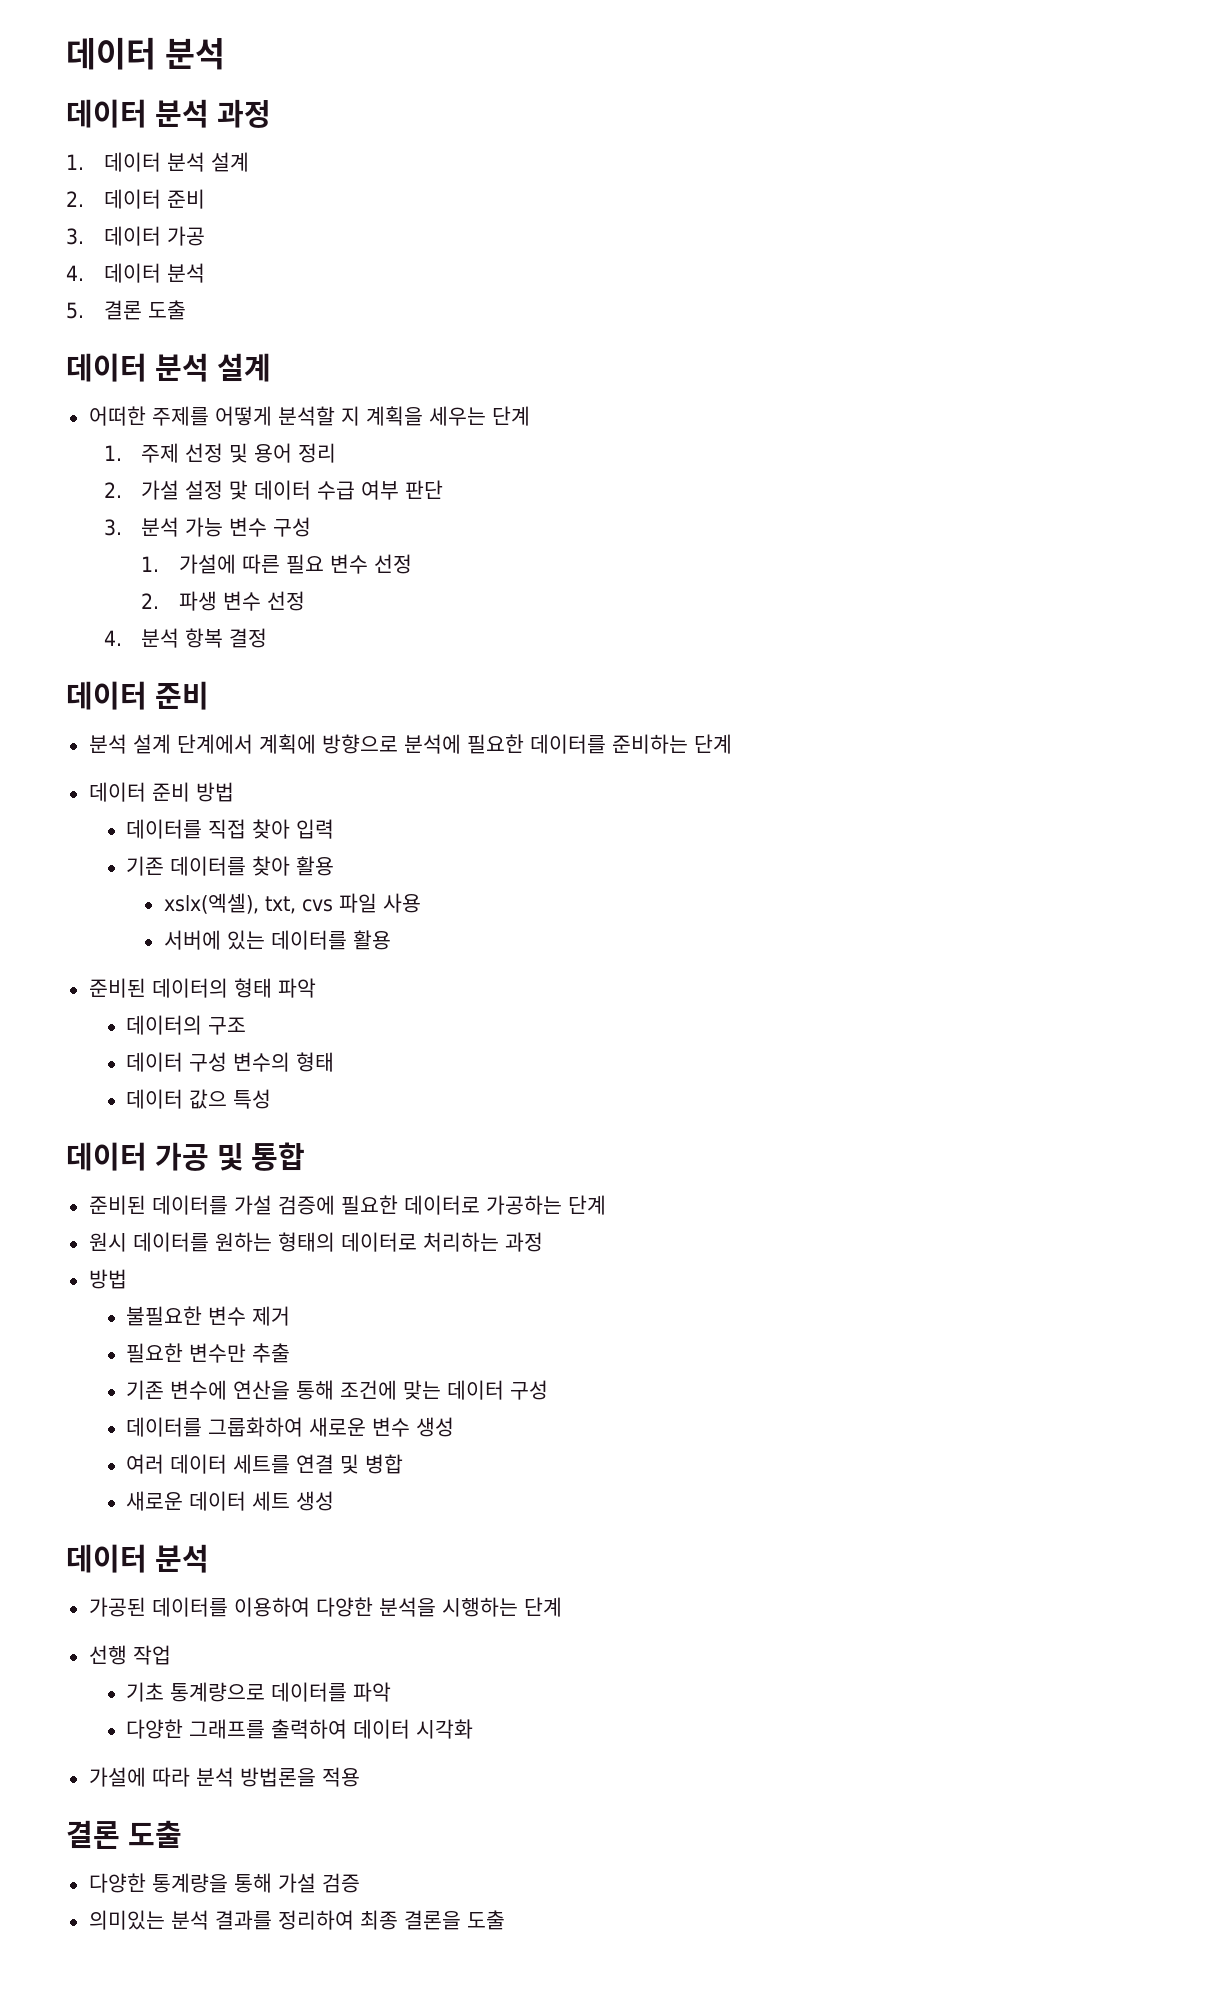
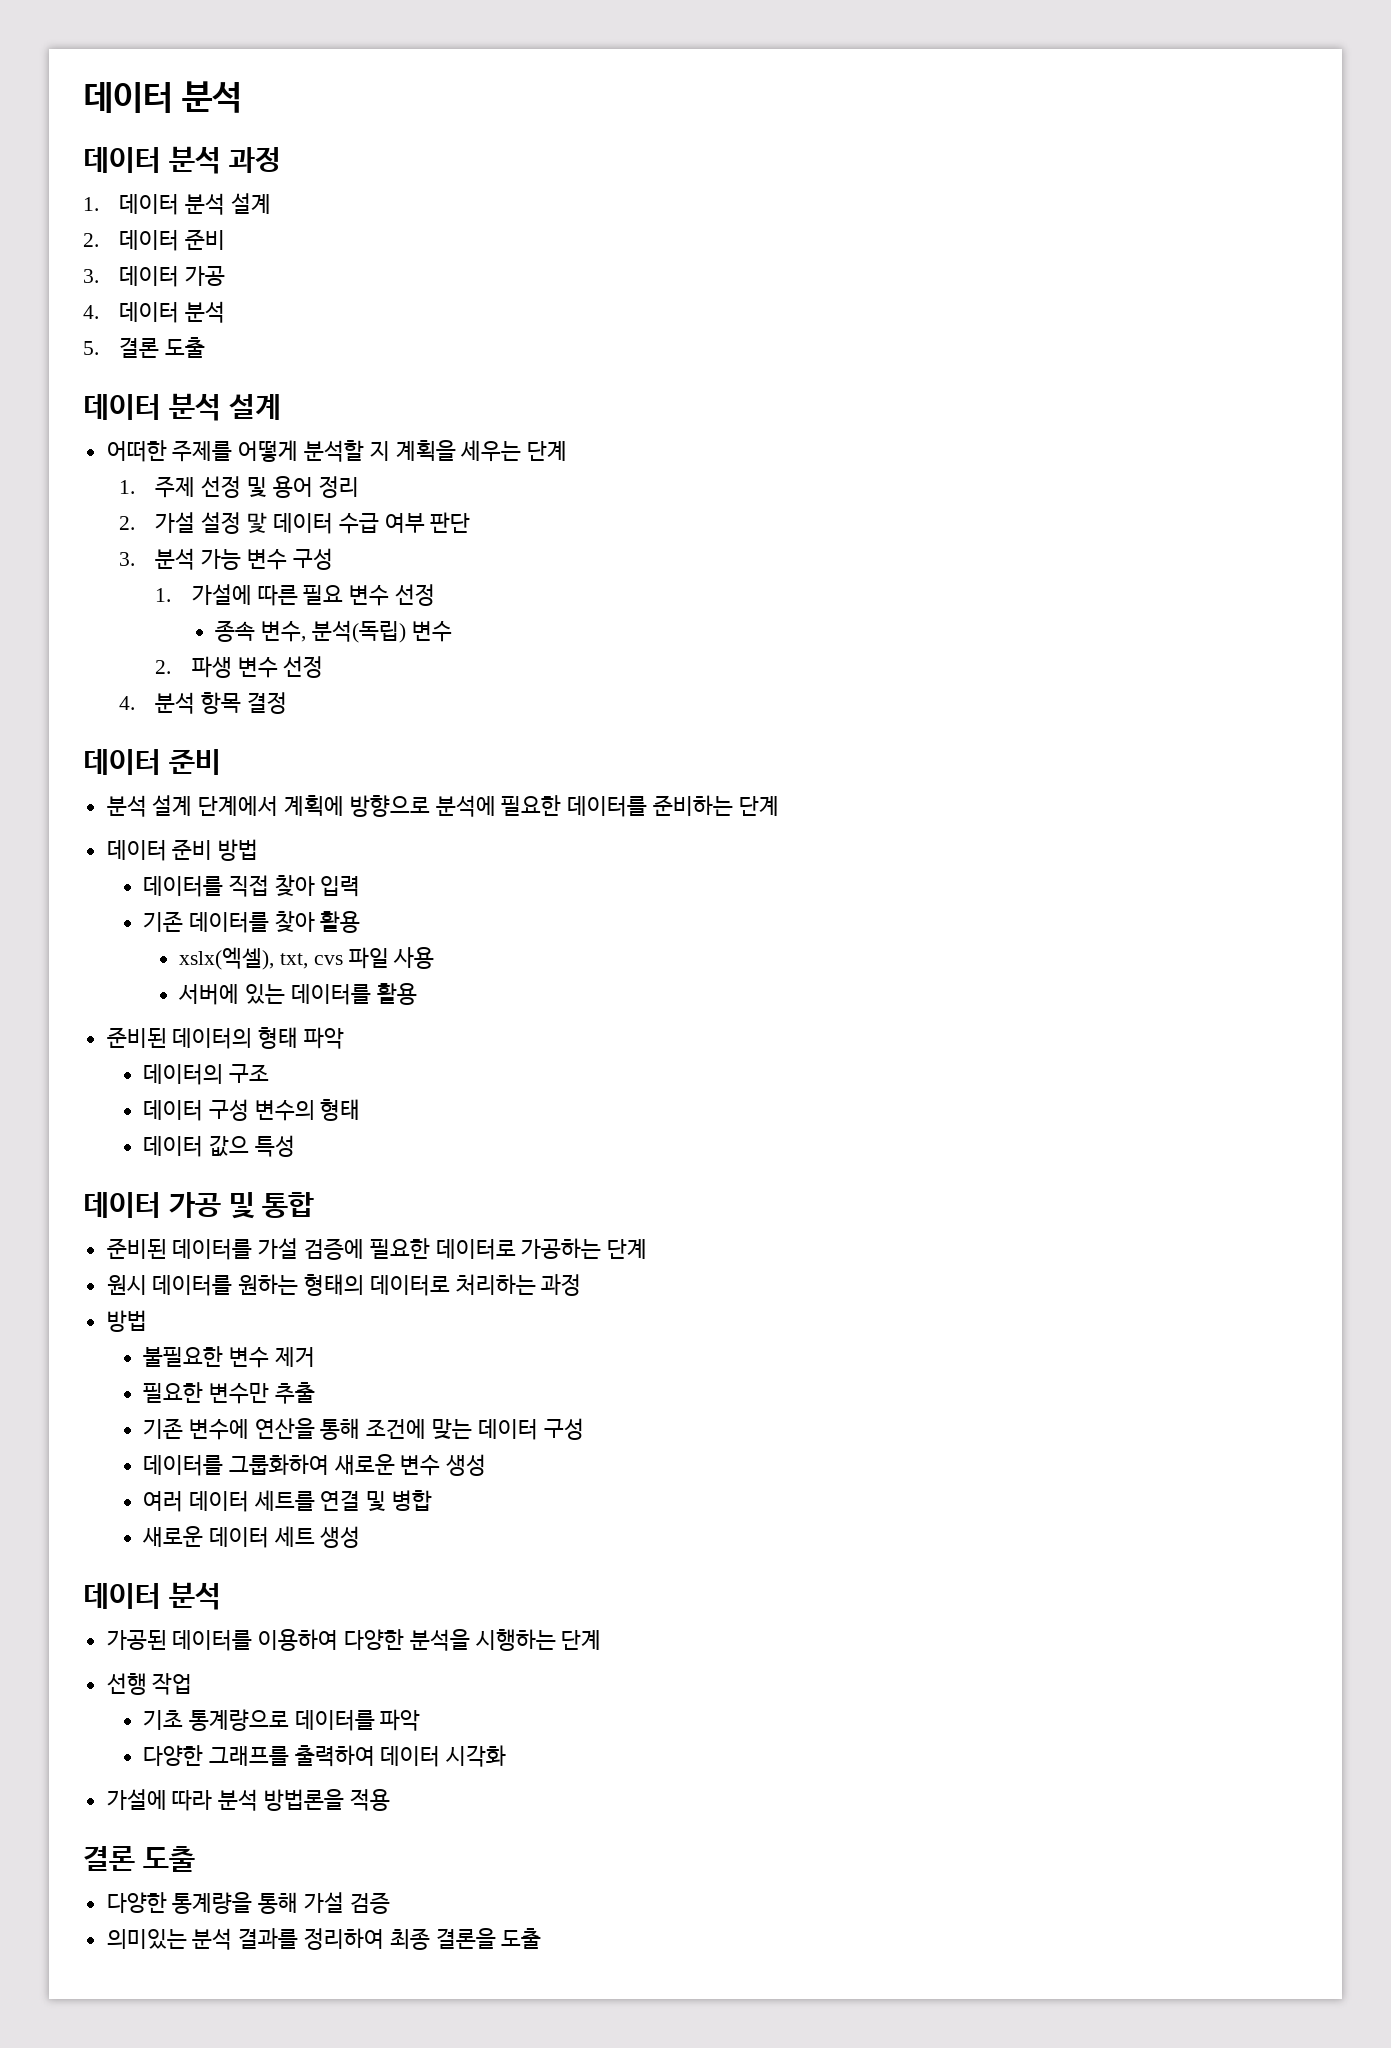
(413, 564) none -> [215,620,452,643] // 종속 변수, 분석(독립) 변수
[185,628,224,648] 항복 -> [201,692,242,714] 항목

